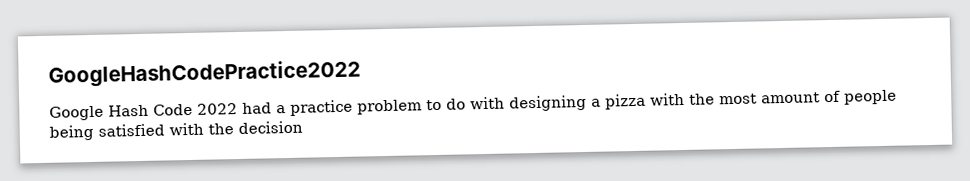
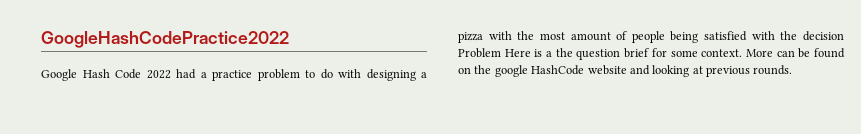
(303, 127) none -> [458,48,845,60] [458,65,793,77] Problem Here is a the question brief for some context. More can be found on the google HashCode website and looking at previous rounds.

